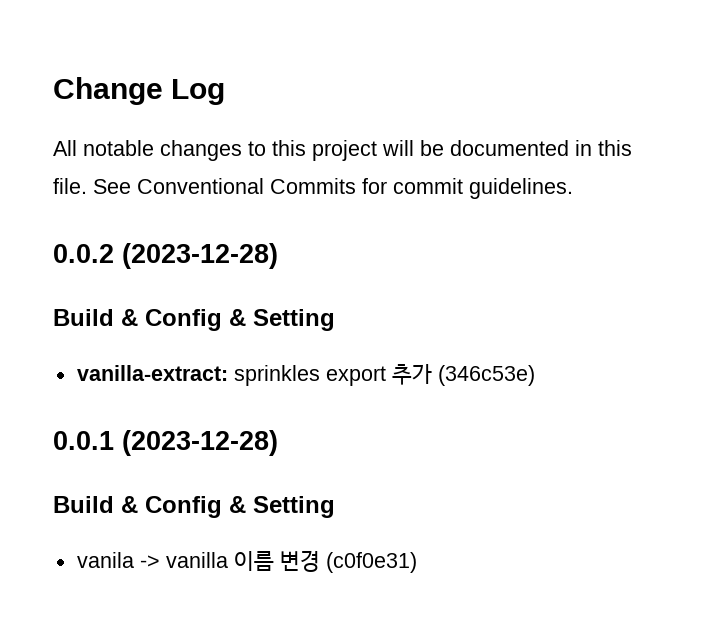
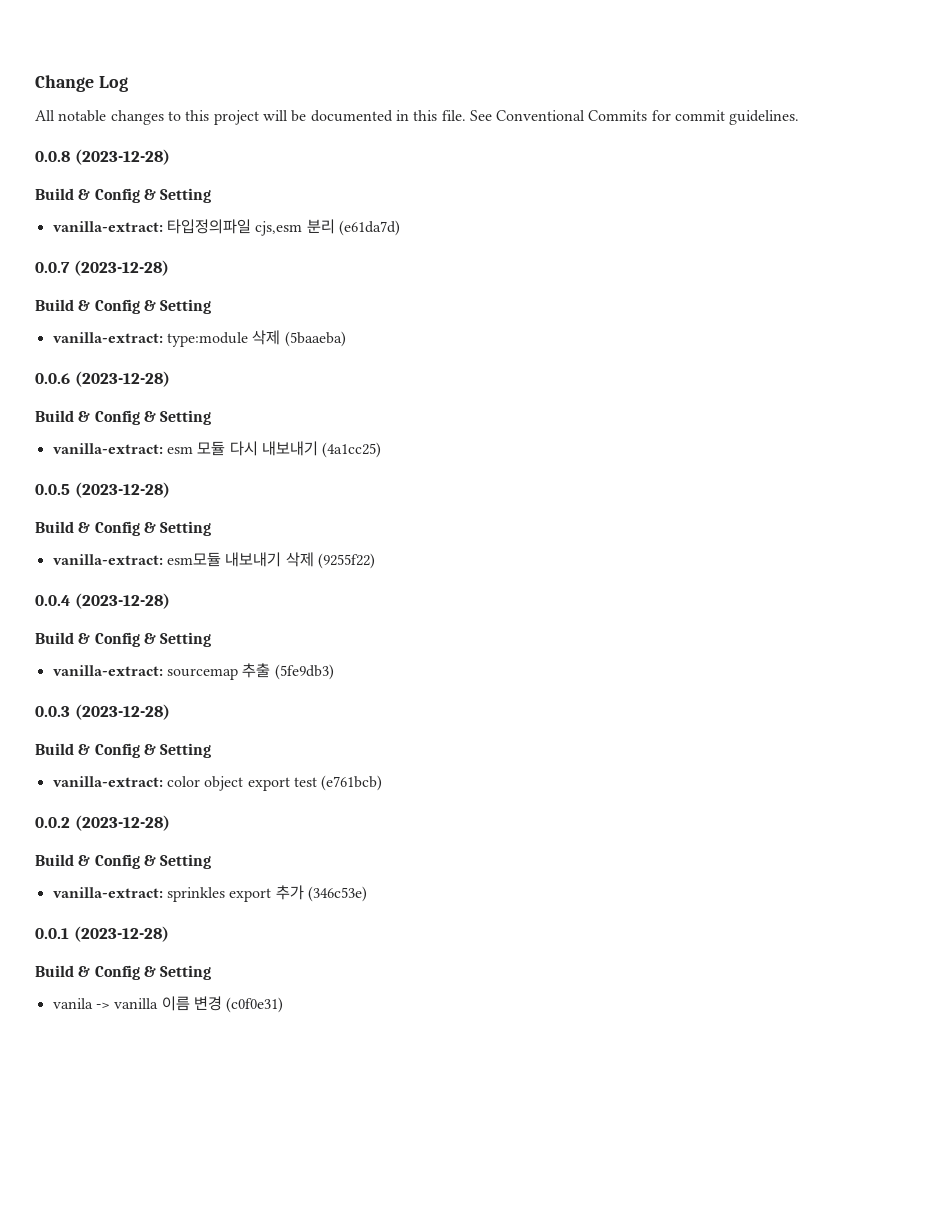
(573, 188) none -> [35,149,170,165] [35,188,212,203] [52,219,400,236] [35,260,169,276] [35,299,212,314] [52,330,346,347] [35,371,170,387] [35,410,212,425] [52,441,382,458] [35,482,170,498] [35,521,212,536] [52,552,375,569] [35,593,170,609] [35,632,212,647] [52,663,334,680] [35,704,170,720] [35,743,212,758] [52,775,383,791] // 0.0.8 (2023-12-28) // Build & Config & Setting // vanilla-extract: 타입정의파일 cjs,esm 분리 (e61da7d) // 0.0.7 (2023-12-28) // Build & Config & Setting // vanilla-extract: type:module 삭제 (5baaeba) // 0.0.6 (2023-12-28) // Build & Config & Setting // vanilla-extract: esm 모듈 다시 내보내기 (4a1cc25) // 0.0.5 (2023-12-28) // Build & Config & Setting // vanilla-extract: esm모듈 내보내기 삭제 (9255f22) // 0.0.4 (2023-12-28) // Build & Config & Setting // vanilla-extract: sourcemap 추출 (5fe9db3) // 0.0.3 (2023-12-28) // Build & Config & Setting // vanilla-extract: color object export test (e761bcb)

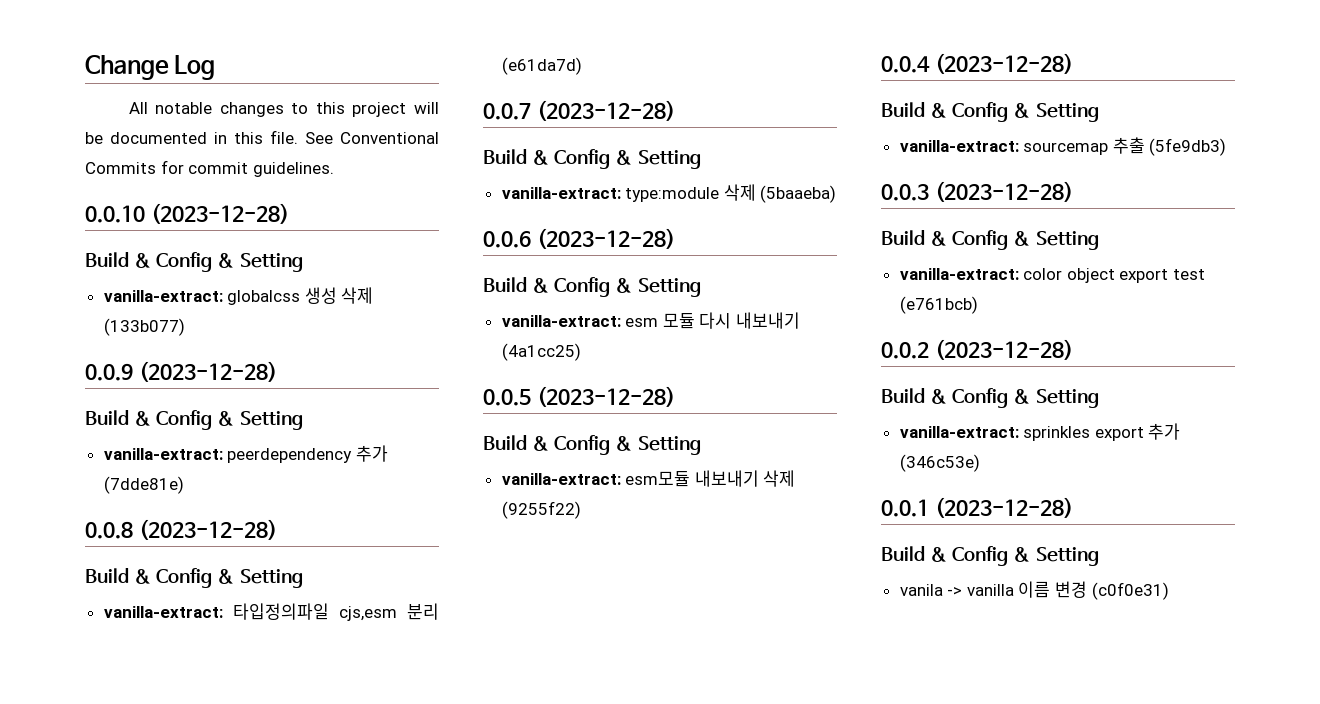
(800, 117) none -> [85,203,289,224] [85,252,303,272] [103,287,374,305] [103,318,185,336] [85,361,277,382] [85,410,303,430] [103,445,388,463] [103,476,184,494] // 0.0.10 (2023-12-28) // Build & Config & Setting // vanilla-extract: globalcss 생성 삭제 (133b077) // 0.0.9 (2023-12-28) // Build & Config & Setting // vanilla-extract: peerdependency 추가 (7dde81e)

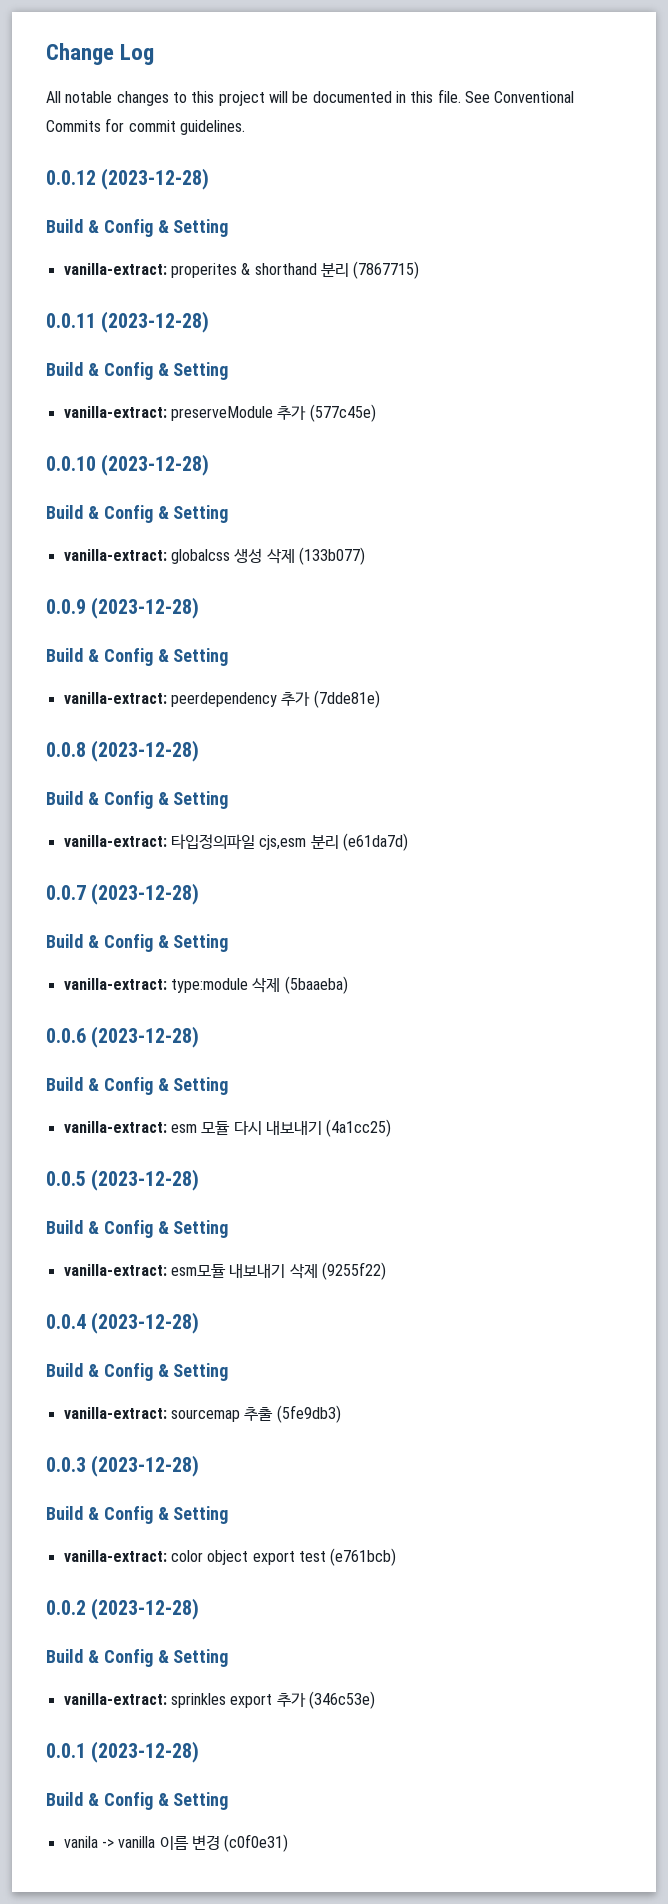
(334, 169) none -> [46,168,210,190] [46,219,229,237] [63,261,420,279] [46,311,210,333] [46,362,229,380] [63,404,376,422] // 0.0.12 (2023-12-28) // Build & Config & Setting // vanilla-extract: properites & shorthand 분리 (7867715) // 0.0.11 (2023-12-28) // Build & Config & Setting // vanilla-extract: preserveModule 추가 (577c45e)

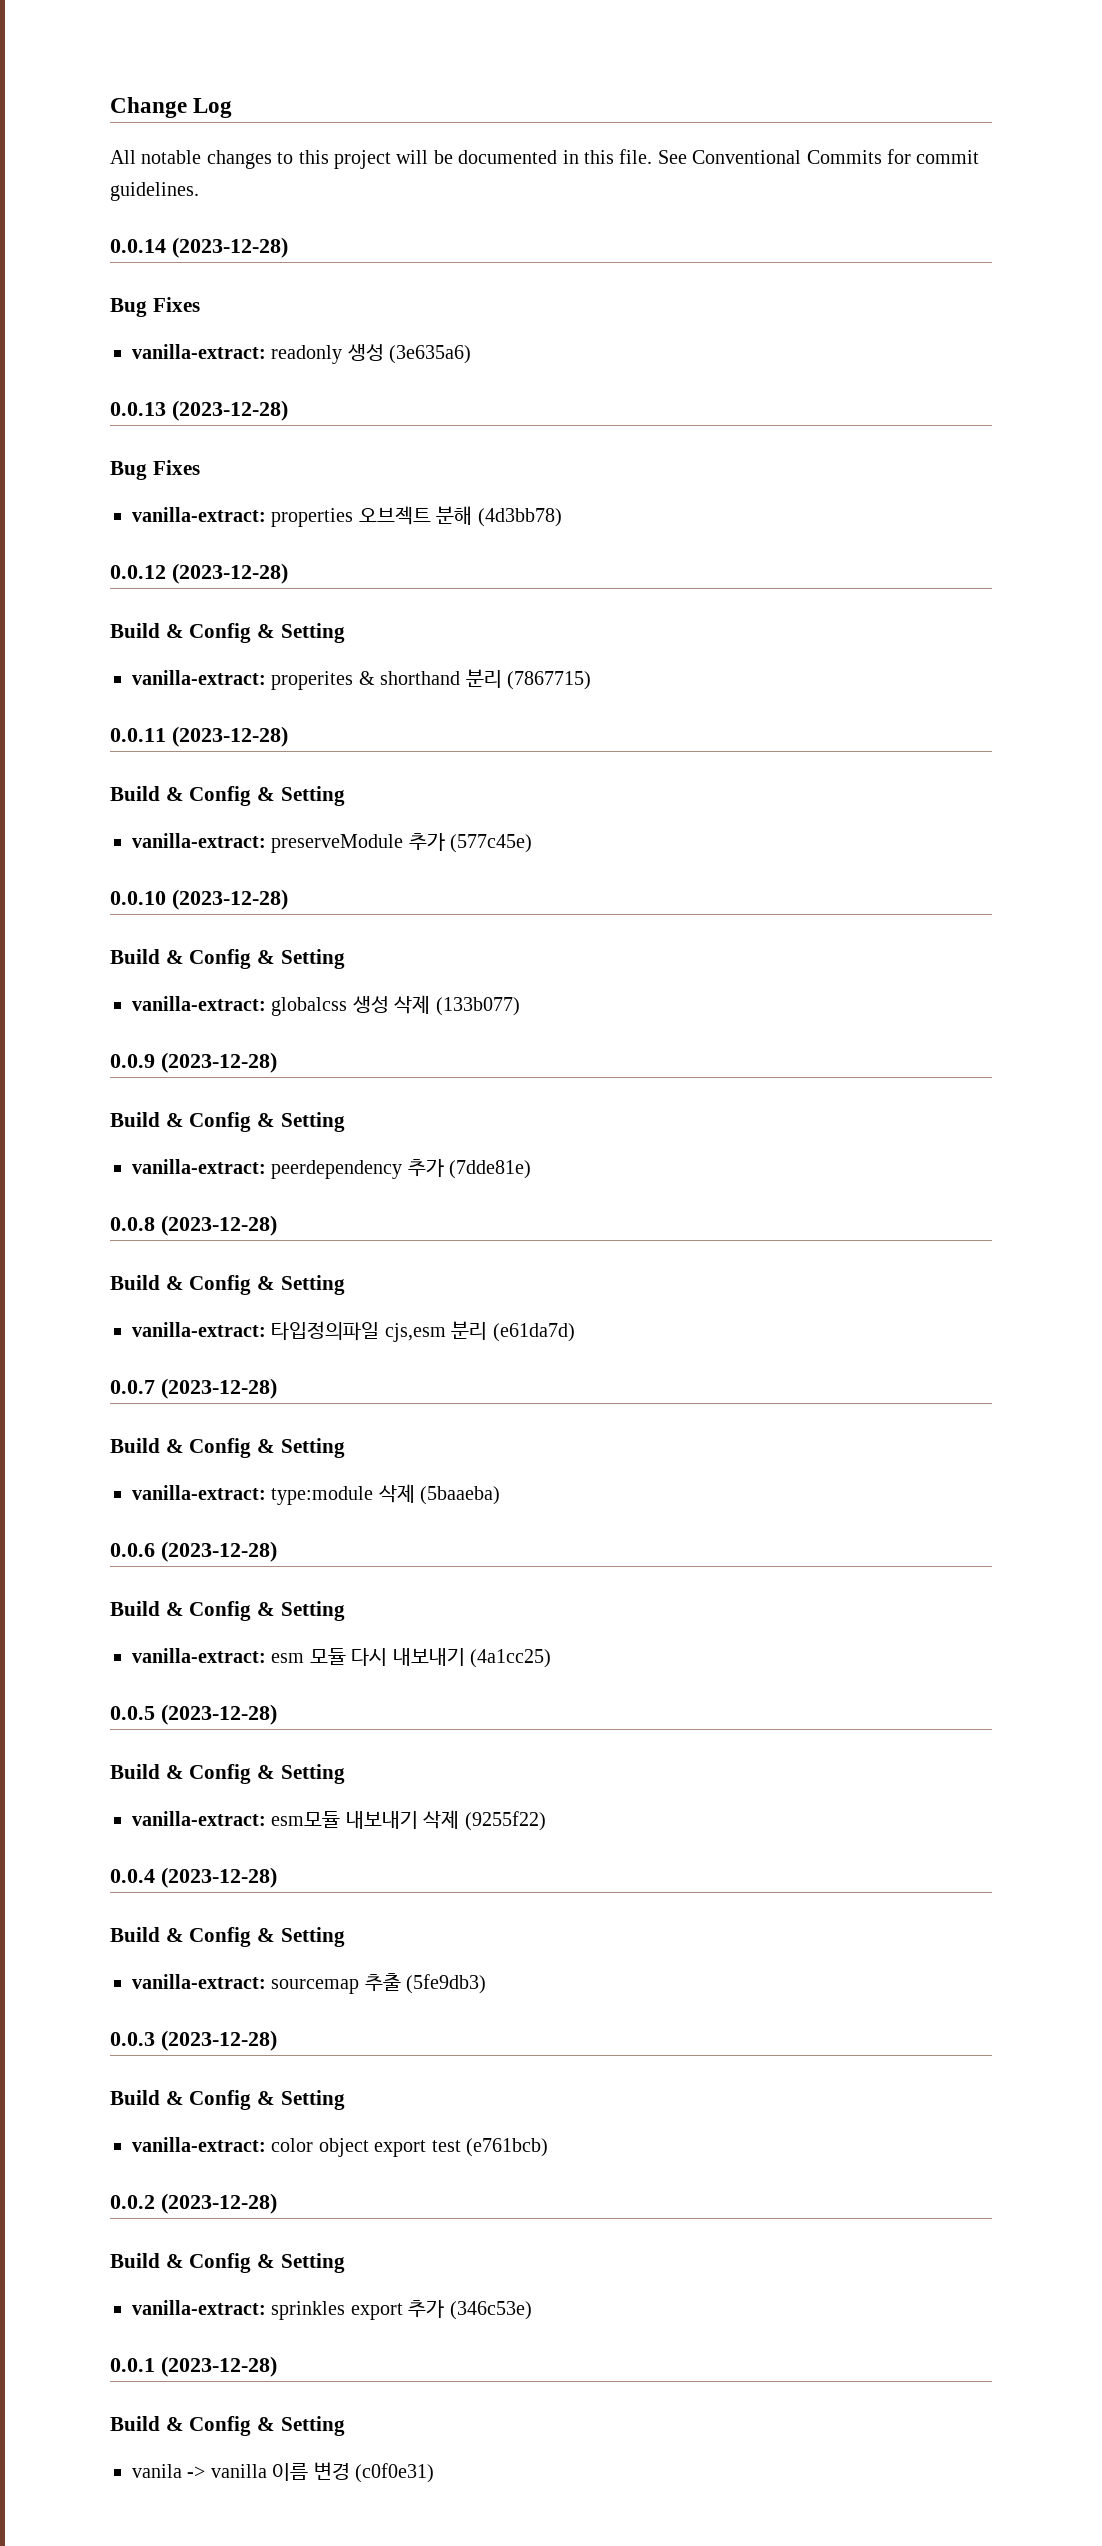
(245, 127) none -> [110,237,288,258] [110,297,200,317] [132,344,472,364] [110,400,288,421] [110,460,200,480] [132,506,562,527] // 0.0.14 (2023-12-28) // Bug Fixes // vanilla-extract: readonly 생성 (3e635a6) // 0.0.13 (2023-12-28) // Bug Fixes // vanilla-extract: properties 오브젝트 분해 (4d3bb78)

